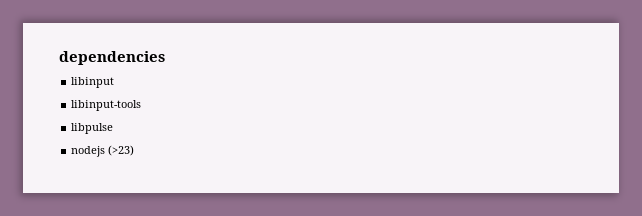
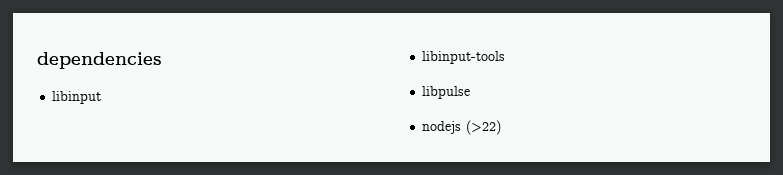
[108,145,135,156] (>23) -> [466,120,502,135] (>22)

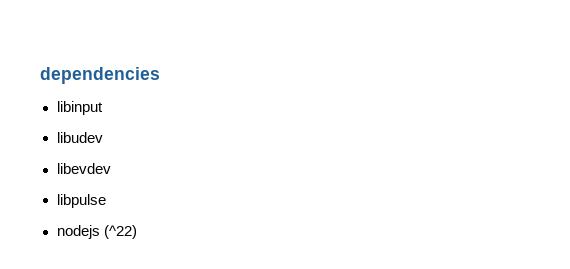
[422,51,506,64] libinput-tools -> [56,132,103,143] [56,163,111,174] libudev // libevdev
[466,120,502,135] (>22) -> [103,225,137,239] (^22)

